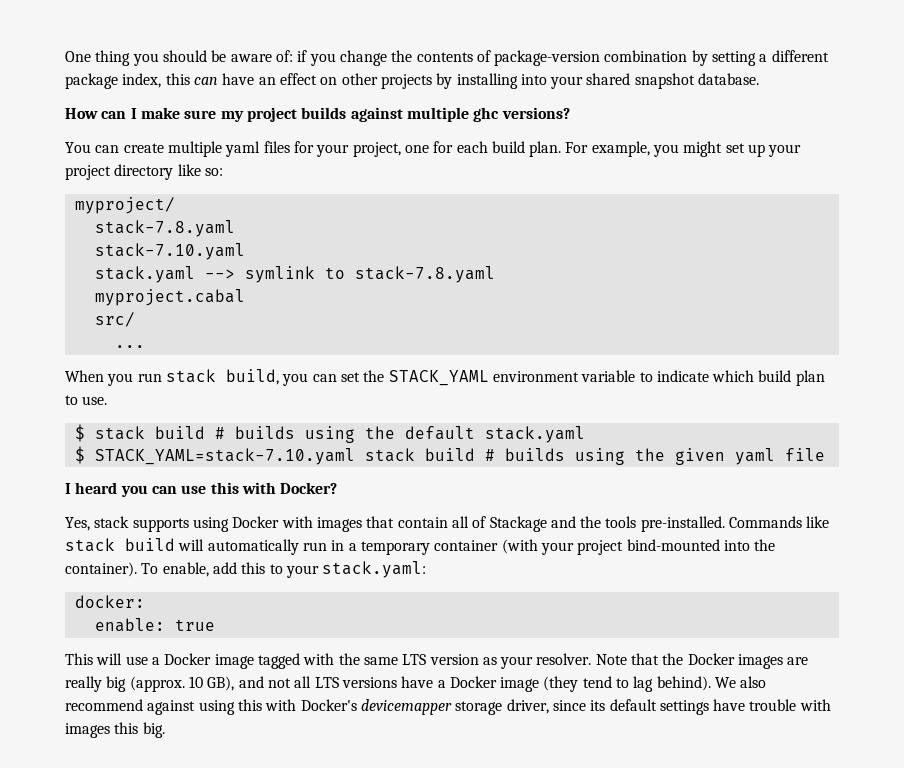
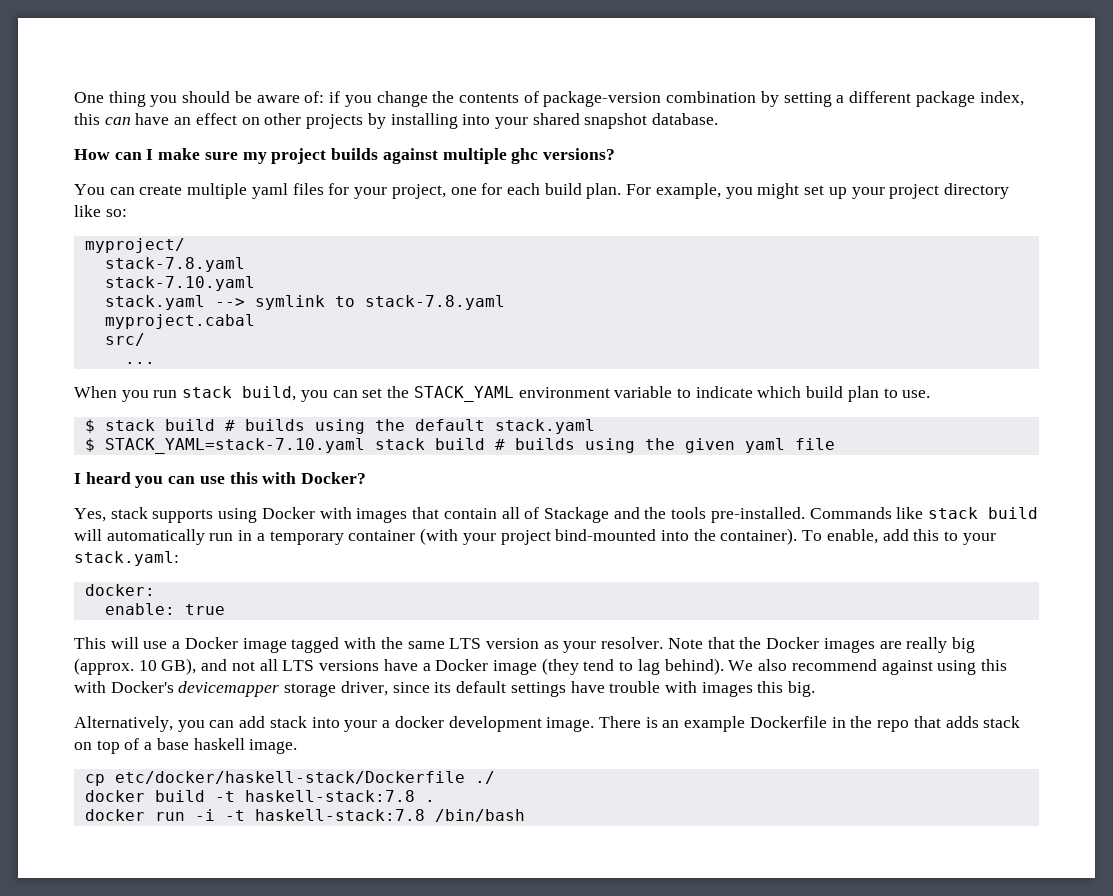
(165, 730) none -> [74,716,1021,732] [74,738,298,754] [84,771,495,786] [84,790,435,802] [84,809,525,822] // Alternatively, you can add stack into your a docker development image. There is an example Dockerfile in the repo that adds stack on top of a base haskell image. // cp etc/docker/haskell-stack/Dockerfile ./ // docker build -t haskell-stack:7.8 . // docker run -i -t haskell-stack:7.8 /bin/bash

